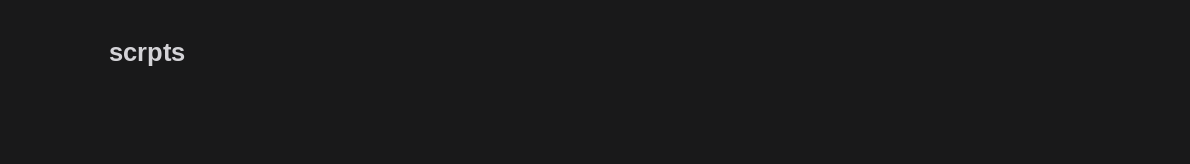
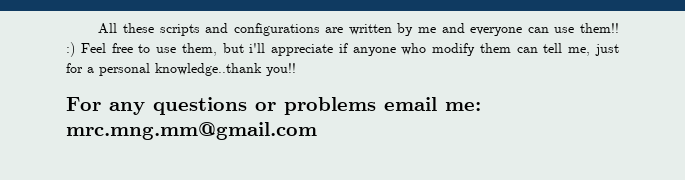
[109,44,185,66] scrpts -> [98,23,619,36] [66,42,619,57] [66,63,296,76] [66,97,481,115] [66,122,317,140] All these scripts and configurations are written by me and everyone can use them!! :) Feel free to use them, but i'll appreciate if anyone who modify them can tell me, just for a personal knowledge..thank you!! // For any questions or problems email me: mrc.mng.mm@gmail.com

